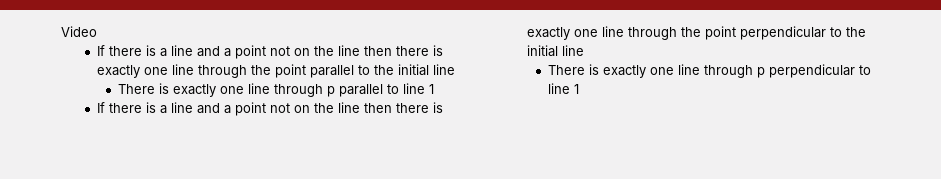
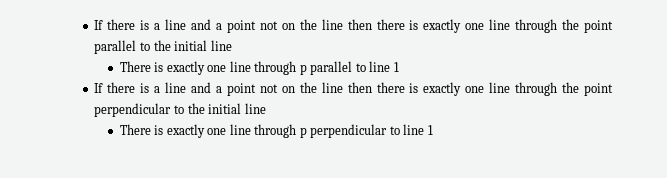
[61,26,97,37] Video // -> (94, 25) none

